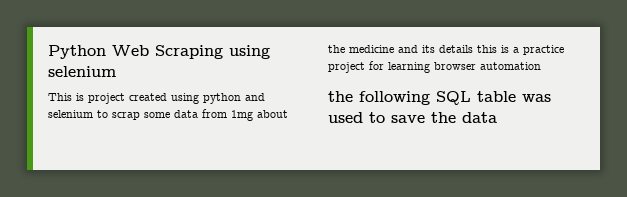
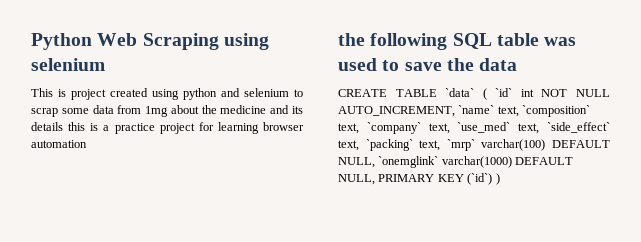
(497, 117) none -> [338,88,610,100] [338,105,591,117] [338,122,610,134] [338,139,610,151] [338,156,574,168] [338,173,500,185] // CREATE TABLE `data` ( `id` int NOT NULL AUTO_INCREMENT, `name` text, `composition` text, `company` text, `use_med` text, `side_effect` text, `packing` text, `mrp` varchar(100) DEFAULT NULL, `onemglink` varchar(1000) DEFAULT NULL, PRIMARY KEY (`id`) )

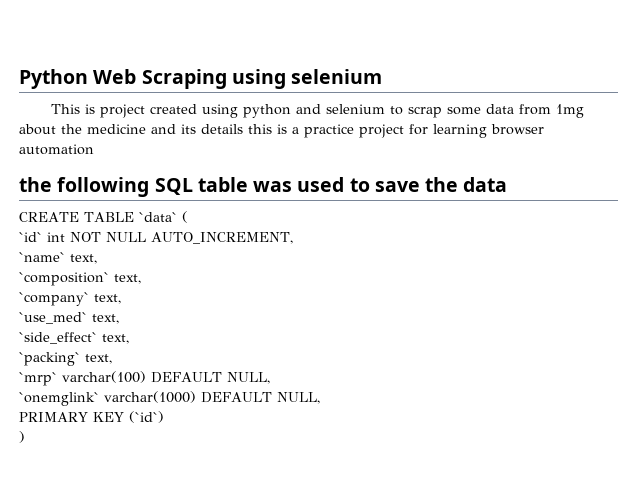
(487, 94) none -> (188, 217) //
(455, 111) none -> (293, 238) //
(519, 111) none -> (97, 259) //
(359, 128) none -> (141, 279) //
(450, 128) none -> (121, 299) //
(540, 128) none -> (119, 319) //
(359, 145) none -> (129, 339) //
(441, 145) none -> (112, 359) //
(375, 162) none -> (270, 378) //
(375, 179) none -> (320, 398) //
(493, 179) none -> (164, 417) //

